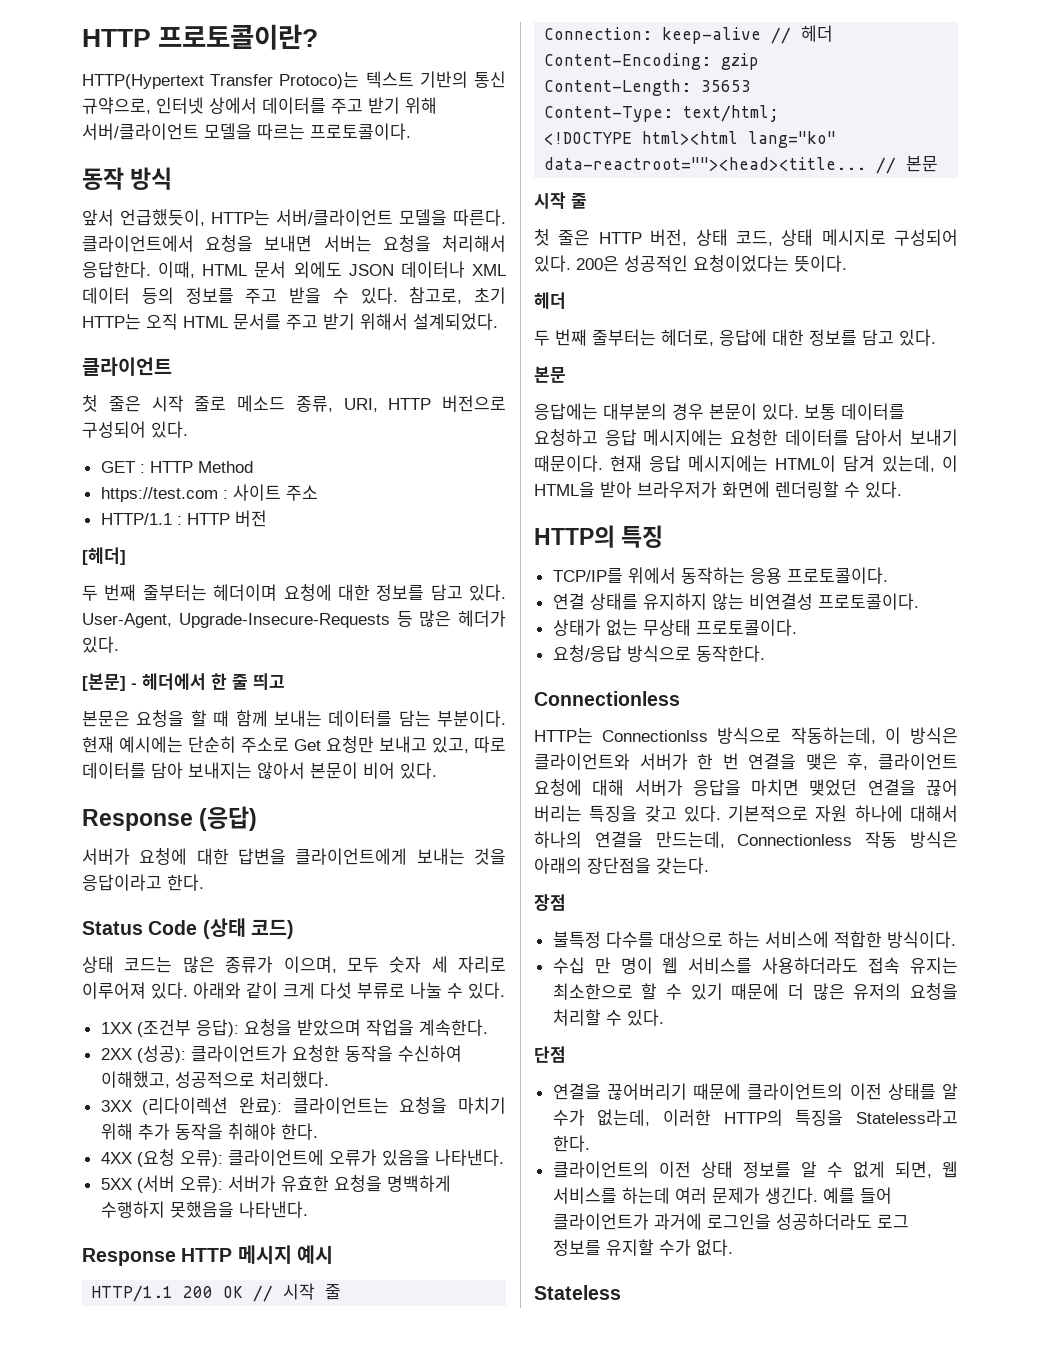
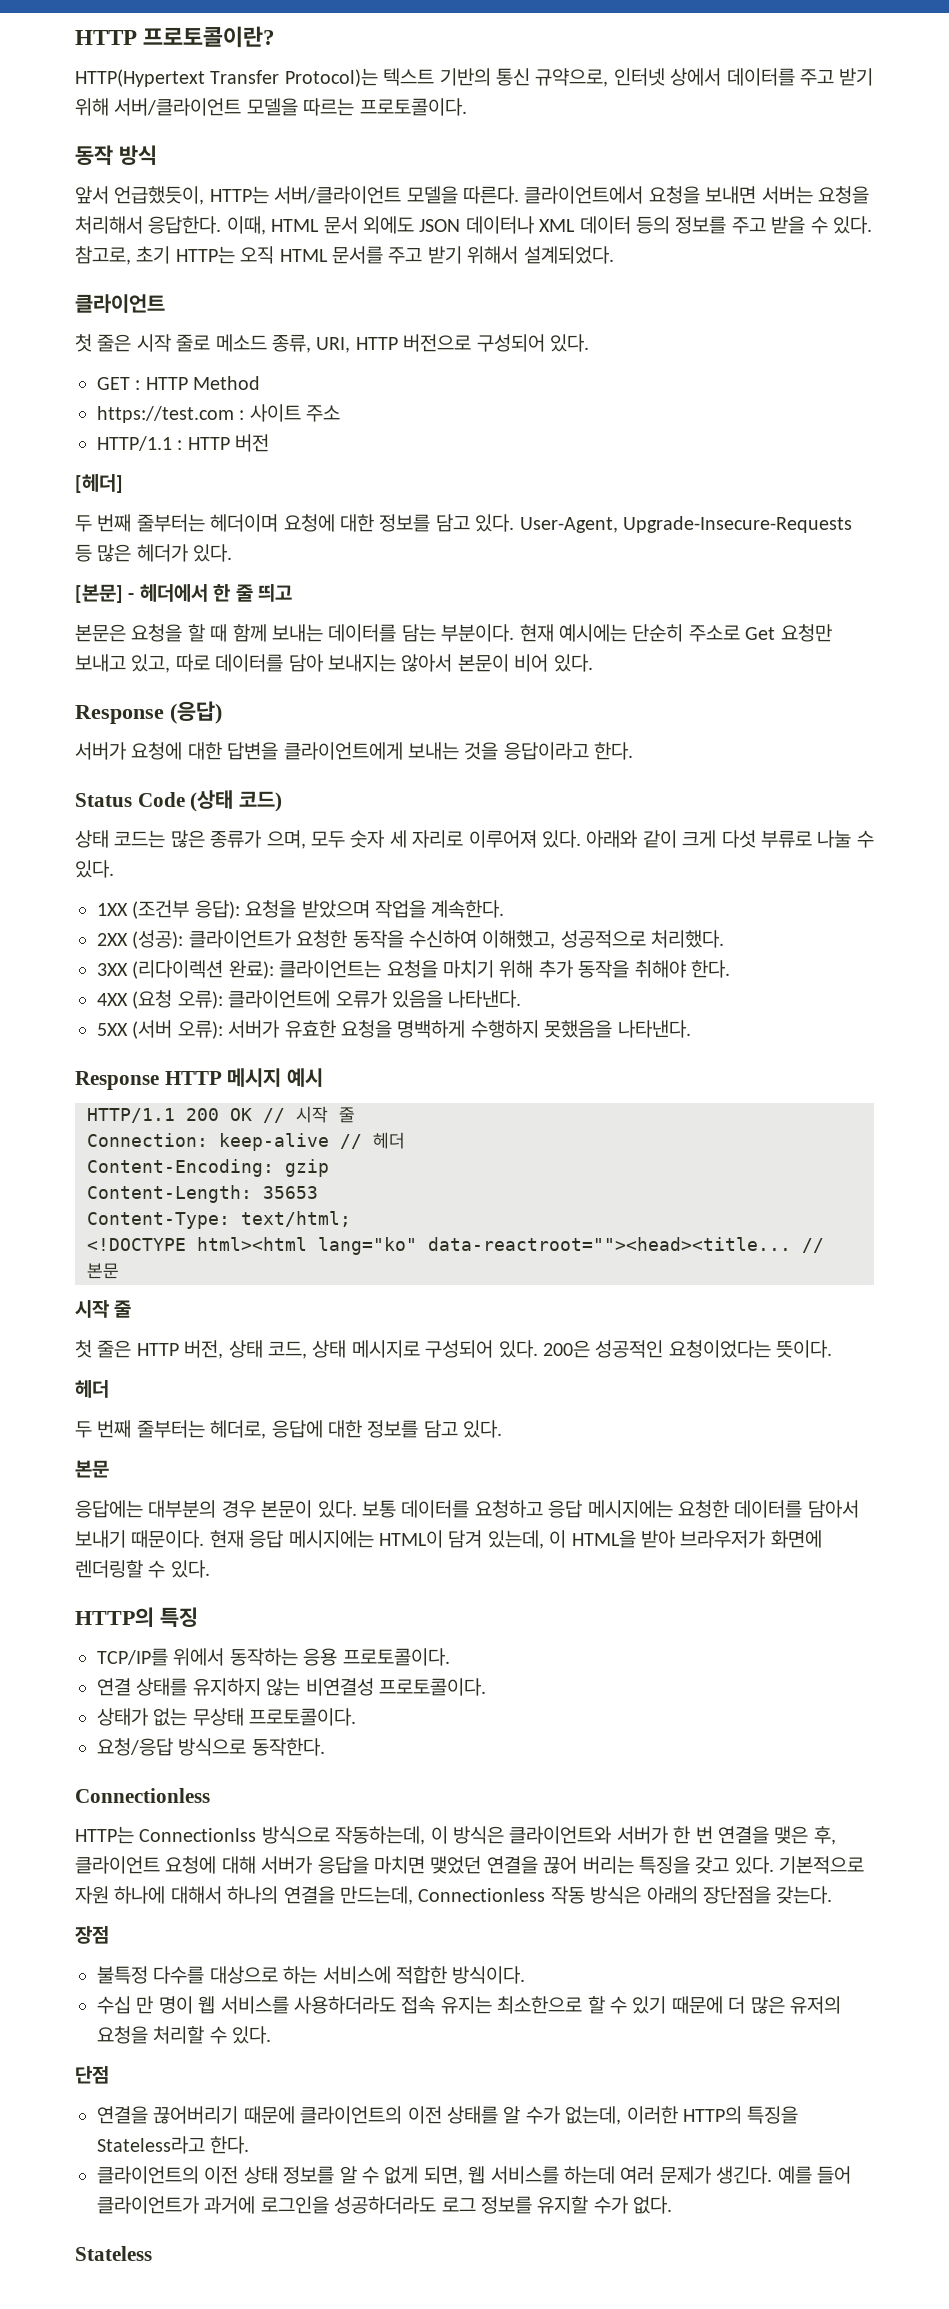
[279,71,360,89] Protoco)는 -> [284,68,378,87] Protocol)는
[283,956,337,973] 이으며, -> [266,830,306,849] 으며,

